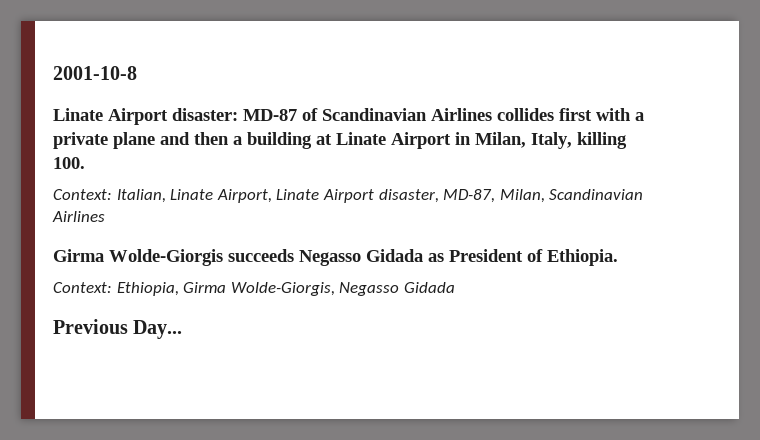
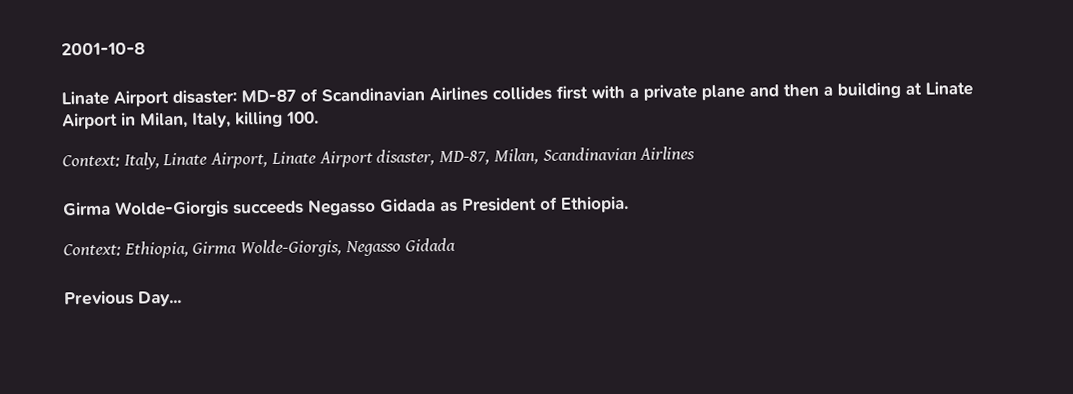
[116,189,166,203] Italian, -> [123,152,160,170] Italy,

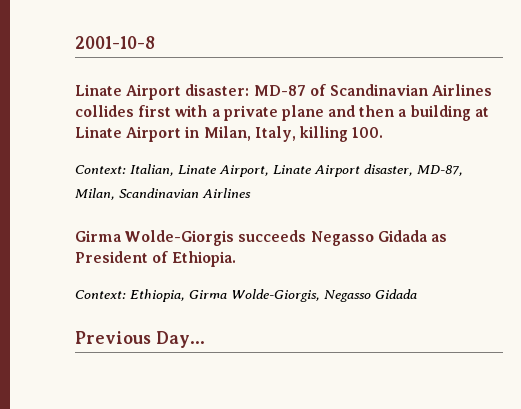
[123,152,160,170] Italy, -> [130,164,174,176] Italian,

